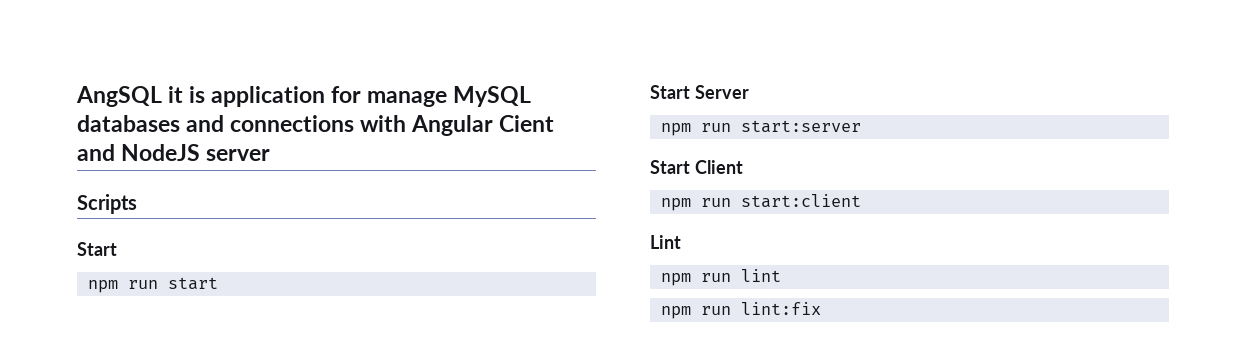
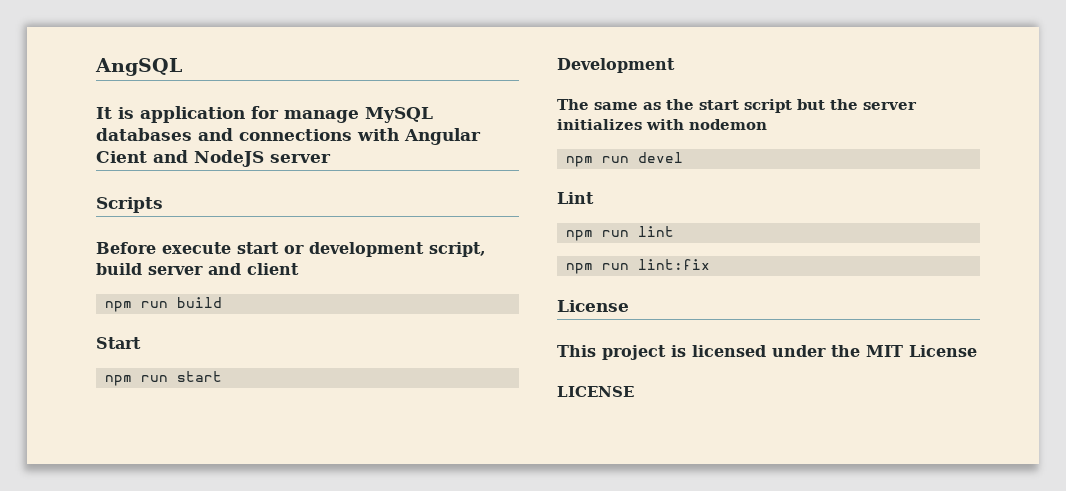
[168,86,184,103] it -> [96,107,112,119] // It
[77,242,117,256] [88,277,219,293] [650,85,749,99] [661,120,862,136] [650,160,743,174] [661,194,862,211] Start // npm run start // Start Server // npm run start:server // Start Client // npm run start:client -> [96,242,486,257] [96,263,299,275] [104,297,222,312] [96,337,141,349] [104,371,222,386] [557,58,675,73] [557,99,917,113] [557,119,767,130] [565,152,683,167] Before execute start or development script, build server and client // npm run build // Start // npm run start // Development // The same as the start script but the server initializes with nodemon // npm run devel
(822, 308) none -> [557,300,629,312] [557,345,977,360] [557,386,634,397] // License // This project is licensed under the MIT License // LICENSE

